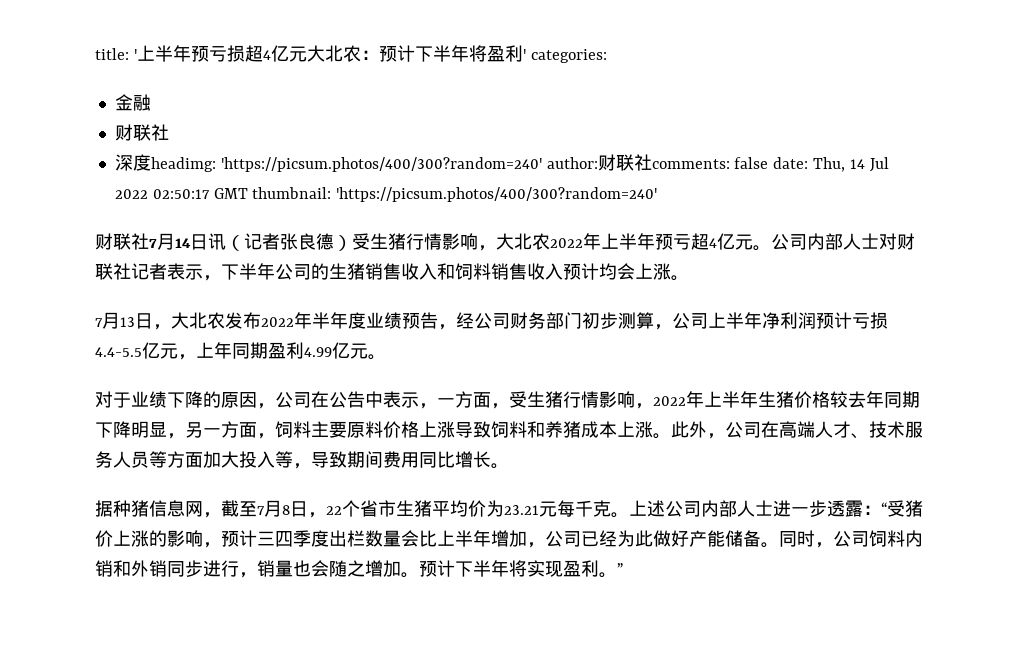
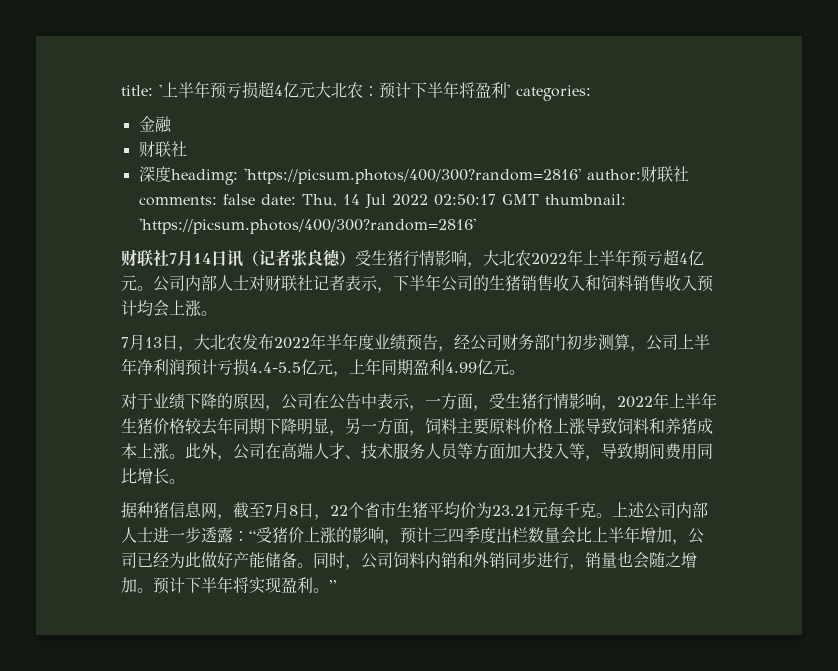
[220,157,542,172] 'https://picsum.photos/400/300?random=240' -> [243,168,581,184] 'https://picsum.photos/400/300?random=2816'
[336,187,658,202] 'https://picsum.photos/400/300?random=240' -> [138,218,476,234] 'https://picsum.photos/400/300?random=2816'

